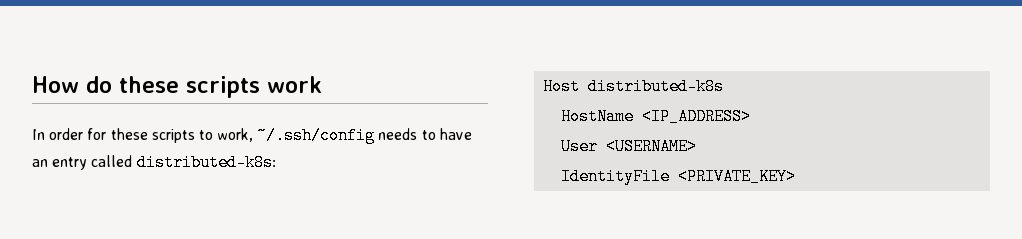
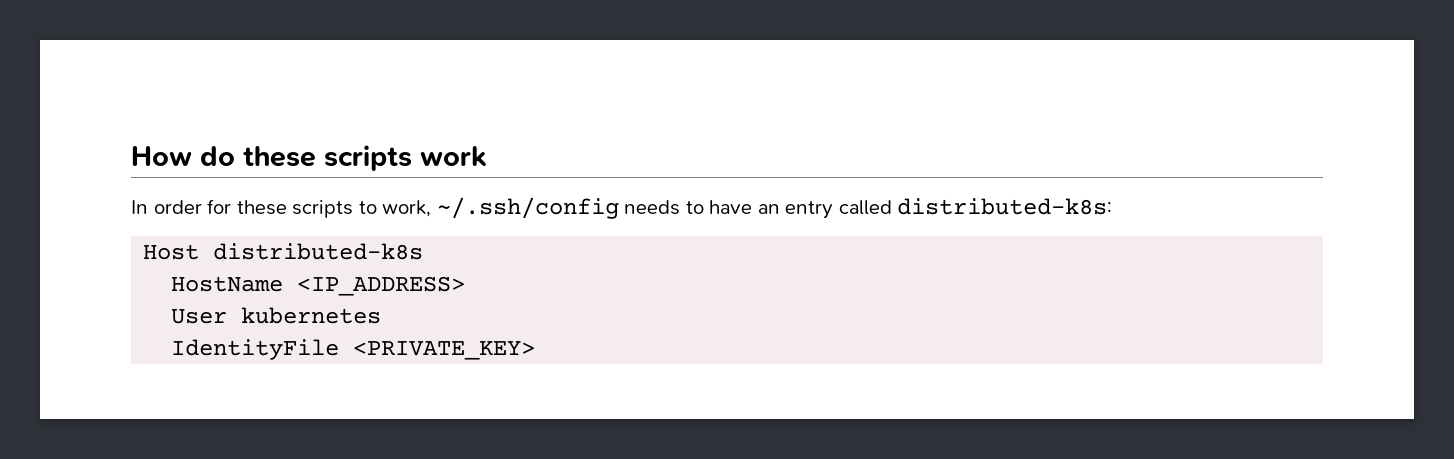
[606,138,698,155] <USERNAME> -> [241,307,382,324] kubernetes

